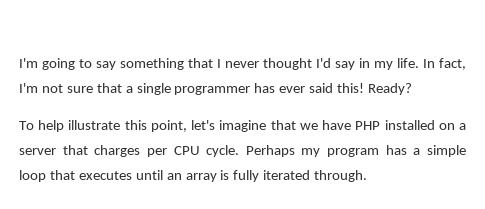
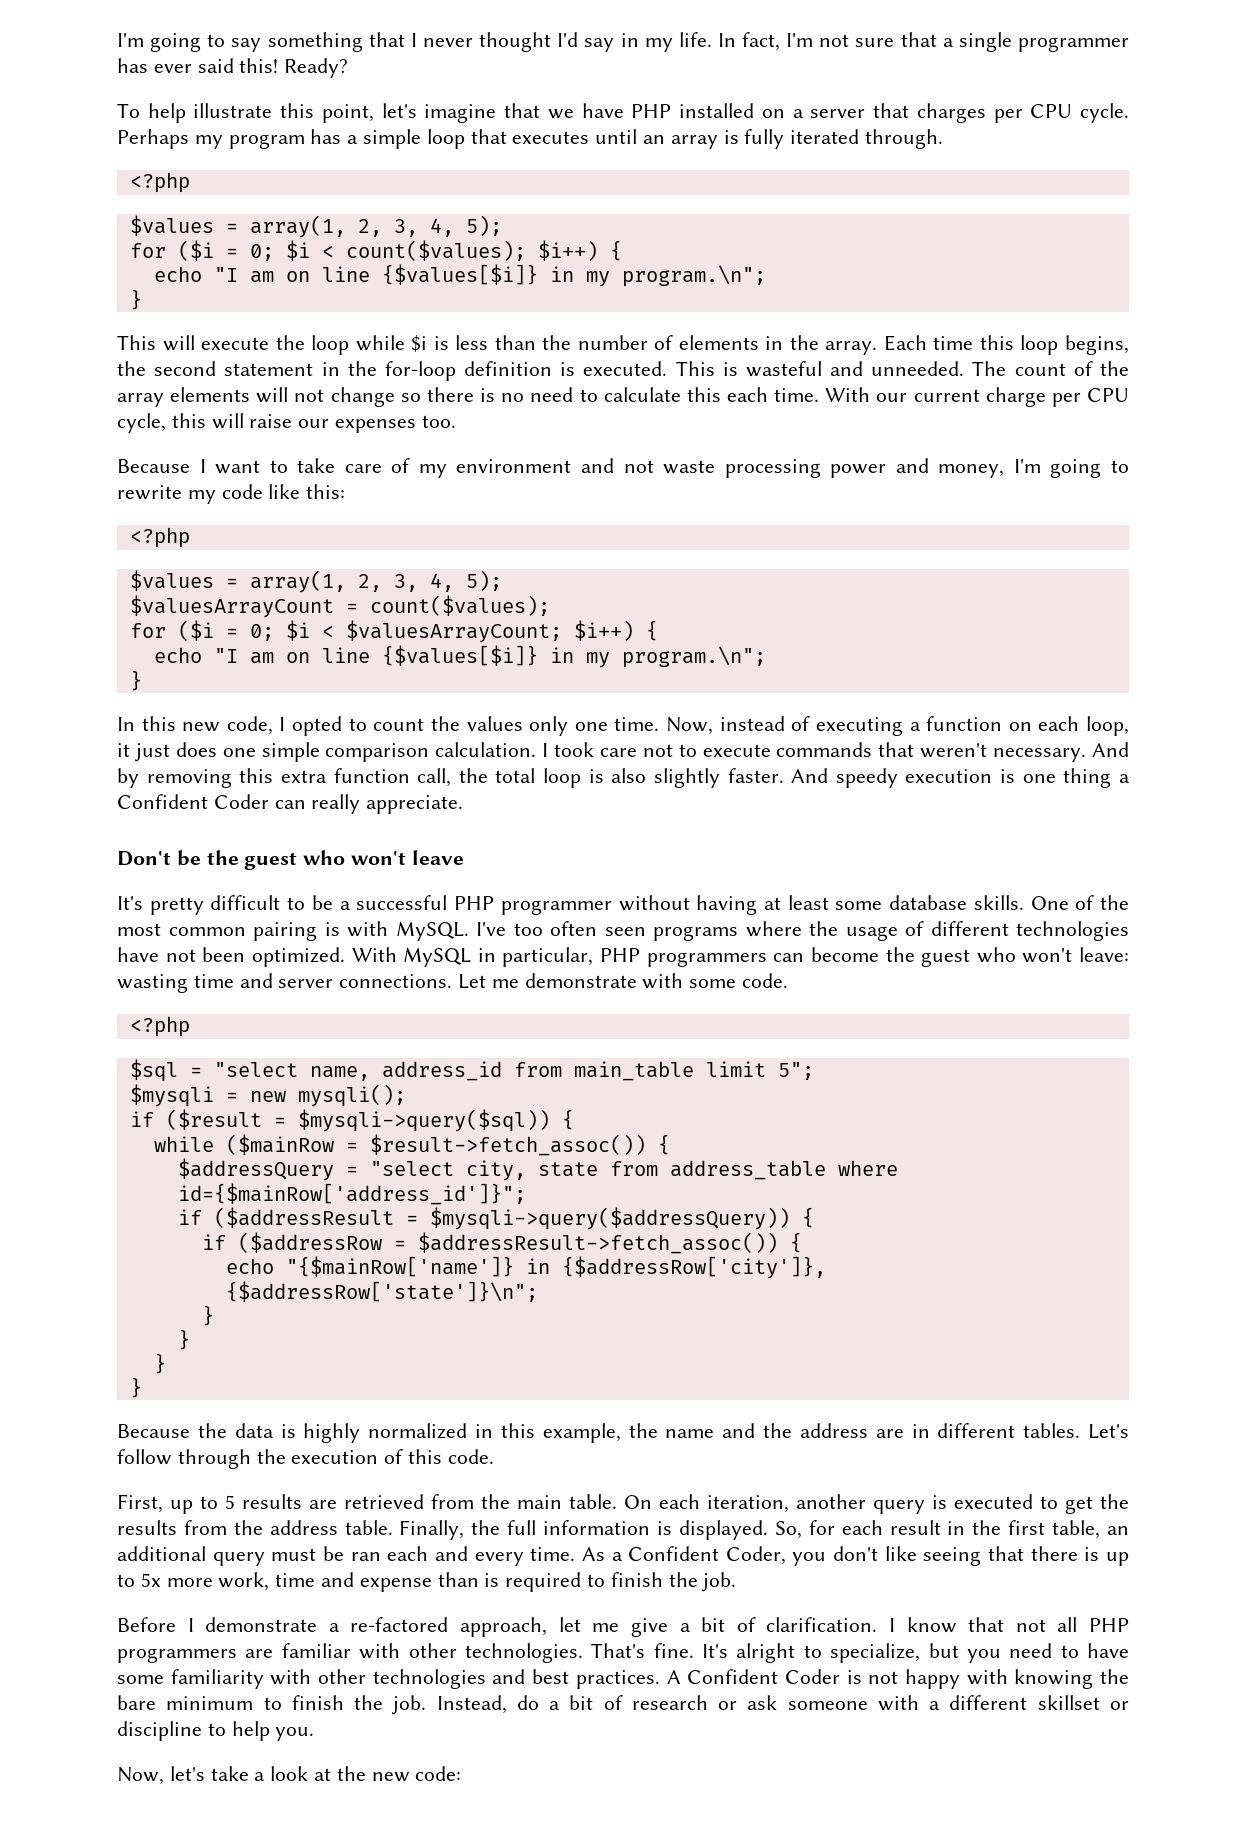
(368, 176) none -> [129,172,190,193] [129,215,502,238] [129,240,622,261] [153,264,766,287] [129,289,142,310] [117,335,1129,355] [117,361,1129,381] [117,387,1129,407] [117,413,456,433] [117,458,1129,478] [117,484,346,504] [129,527,190,548] [129,570,502,593] [129,595,550,618] [129,620,658,643] [153,645,766,668] [129,670,142,691] [117,716,1129,736] [117,742,1129,762] [117,768,1131,788] [117,794,464,814] [117,850,464,870] [117,895,1129,915] [117,921,1129,941] [117,947,1129,967] [117,973,789,993] [129,1016,190,1037] [129,1059,814,1082] [129,1084,406,1107] [129,1109,574,1132] [153,1134,670,1156] [177,1158,898,1181] [177,1183,526,1205] [177,1207,814,1230] [201,1232,802,1254] [225,1256,826,1279] [225,1281,538,1302] [201,1305,214,1326] [177,1329,190,1350] [153,1353,166,1374] [129,1377,142,1398] [117,1423,1130,1443] [117,1449,494,1469] [117,1494,1129,1514] [117,1520,1129,1540] [117,1546,1129,1566] [117,1572,737,1592] [117,1617,1129,1637] [117,1643,1129,1663] [117,1669,1129,1689] [117,1695,1130,1715] [117,1721,315,1741] [117,1766,462,1785] // <?php // $values = array(1, 2, 3, 4, 5); // for ($i = 0; $i < count($values); $i++) { // echo "I am on line {$values[$i]} in my program.\n"; // } // This will execute the loop while $i is less than the number of elements in the array. Each time this loop begins, the second statement in the for-loop definition is executed. This is wasteful and unneeded. The count of the array elements will not change so there is no need to calculate this each time. With our current charge per CPU cycle, this will raise our expenses too. // Because I want to take care of my environment and not waste processing power and money, I'm going to rewrite my code like this: // <?php // $values = array(1, 2, 3, 4, 5); // $valuesArrayCount = count($values); // for ($i = 0; $i < $valuesArrayCount; $i++) { // echo "I am on line {$values[$i]} in my program.\n"; // } // In this new code, I opted to count the values only one time. Now, instead of executing a function on each loop, it just does one simple comparison calculation. I took care not to execute commands that weren't necessary. And by removing this extra function call, the total loop is also slightly faster. And speedy execution is one thing a Confident Coder can really appreciate. // Don't be the guest who won't leave // It's pretty difficult to be a successful PHP programmer without having at least some database skills. One of the most common pairing is with MySQL. I've too often seen programs where the usage of different technologies have not been optimized. With MySQL in particular, PHP programmers can become the guest who won't leave: wasting time and server connections. Let me demonstrate with some code. // <?php // $sql = "select name, address_id from main_table limit 5"; // $mysqli = new mysqli(); // if ($result = $mysqli->query($sql)) { // while ($mainRow = $result->fetch_assoc()) { // $addressQuery = "select city, state from address_table where id={$mainRow['address_id']}"; // if ($addressResult = $mysqli->query($addressQuery)) { // if ($addressRow = $addressResult->fetch_assoc()) { // echo "{$mainRow['name']} in {$addressRow['city']}, {$addressRow['state']}\n"; // } // } // } // } // Because the data is highly normalized in this example, the name and the address are in different tables. Let's follow through the execution of this code. // First, up to 5 results are retrieved from the main table. On each iteration, another query is executed to get the results from the address table. Finally, the full information is displayed. So, for each result in the first table, an additional query must be ran each and every time. As a Confident Coder, you don't like seeing that there is up to 5x more work, time and expense than is required to finish the job. // Before I demonstrate a re-factored approach, let me give a bit of clarification. I know that not all PHP programmers are familiar with other technologies. That's fine. It's alright to specialize, but you need to have some familiarity with other technologies and best practices. A Confident Coder is not happy with knowing the bare minimum to finish the job. Instead, do a bit of research or ask someone with a different skillset or discipline to help you. // Now, let's take a look at the new code:

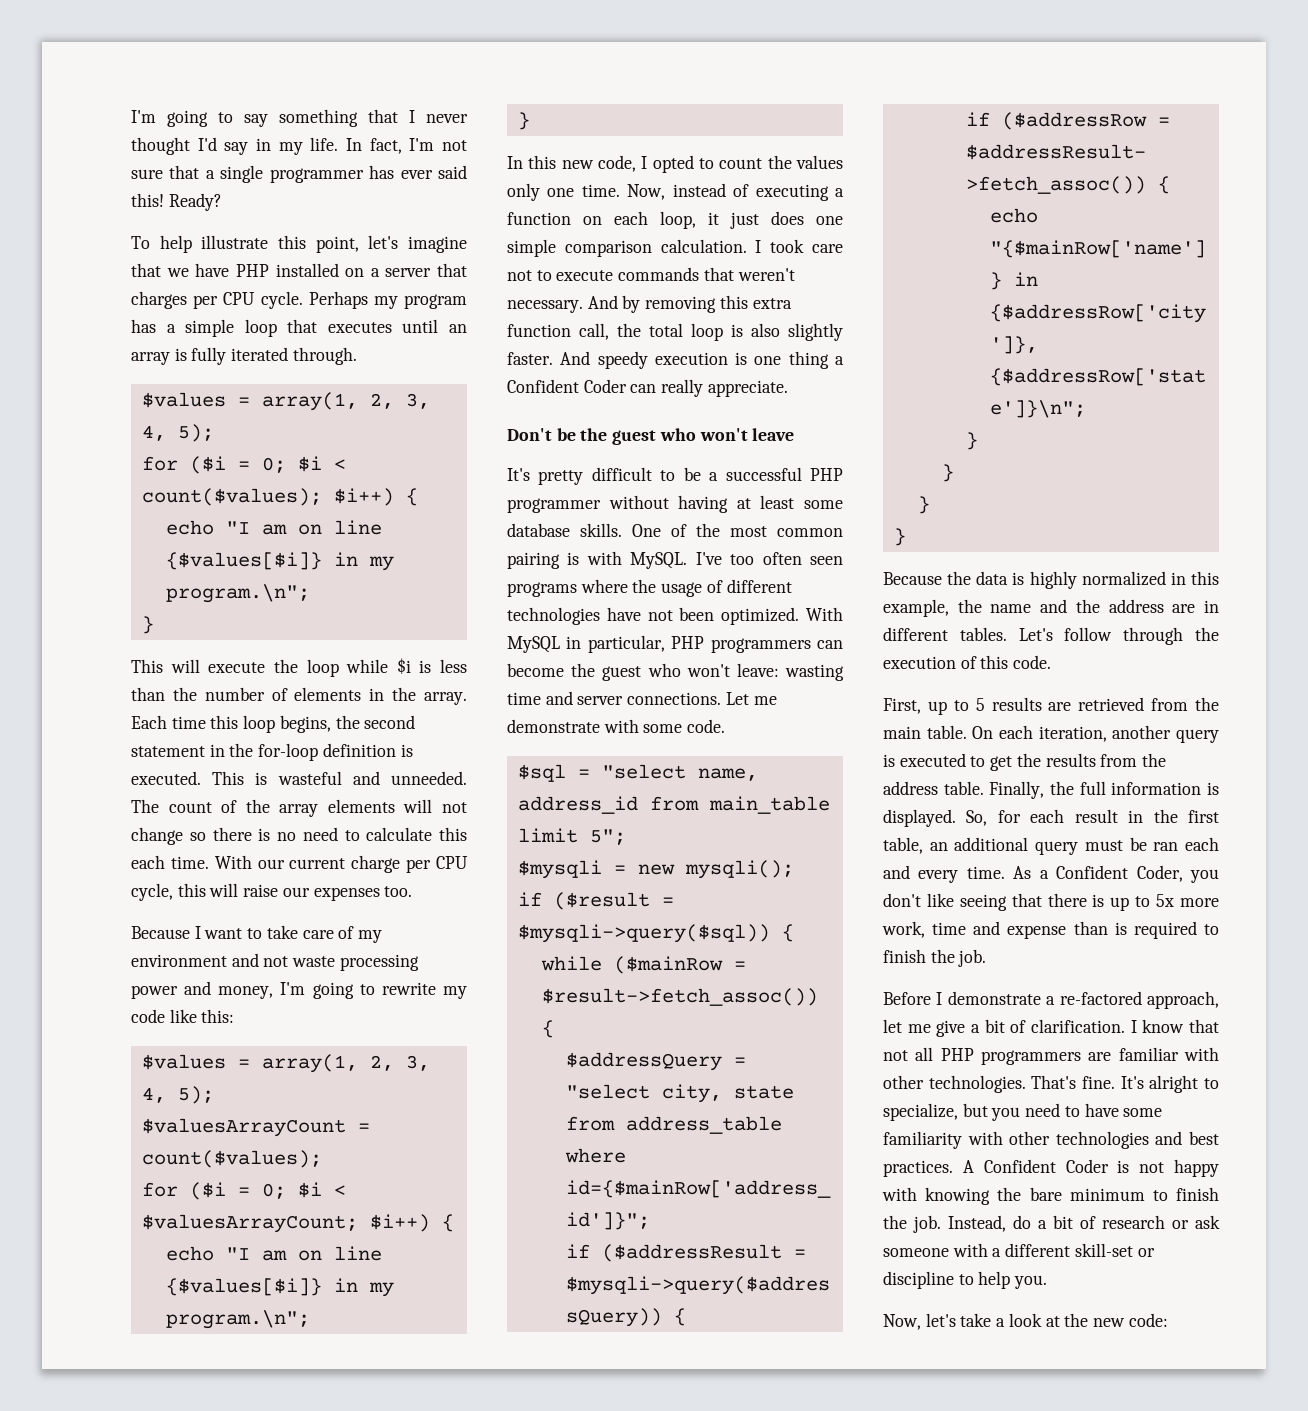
[129,172,190,193] // <?php -> (357, 356) none
[129,527,190,548] // <?php -> (235, 1016) none
[129,1016,190,1037] // <?php -> (726, 726) none
[1037,1695,1100,1710] skillset -> [1074,1243,1133,1257] skill-set

